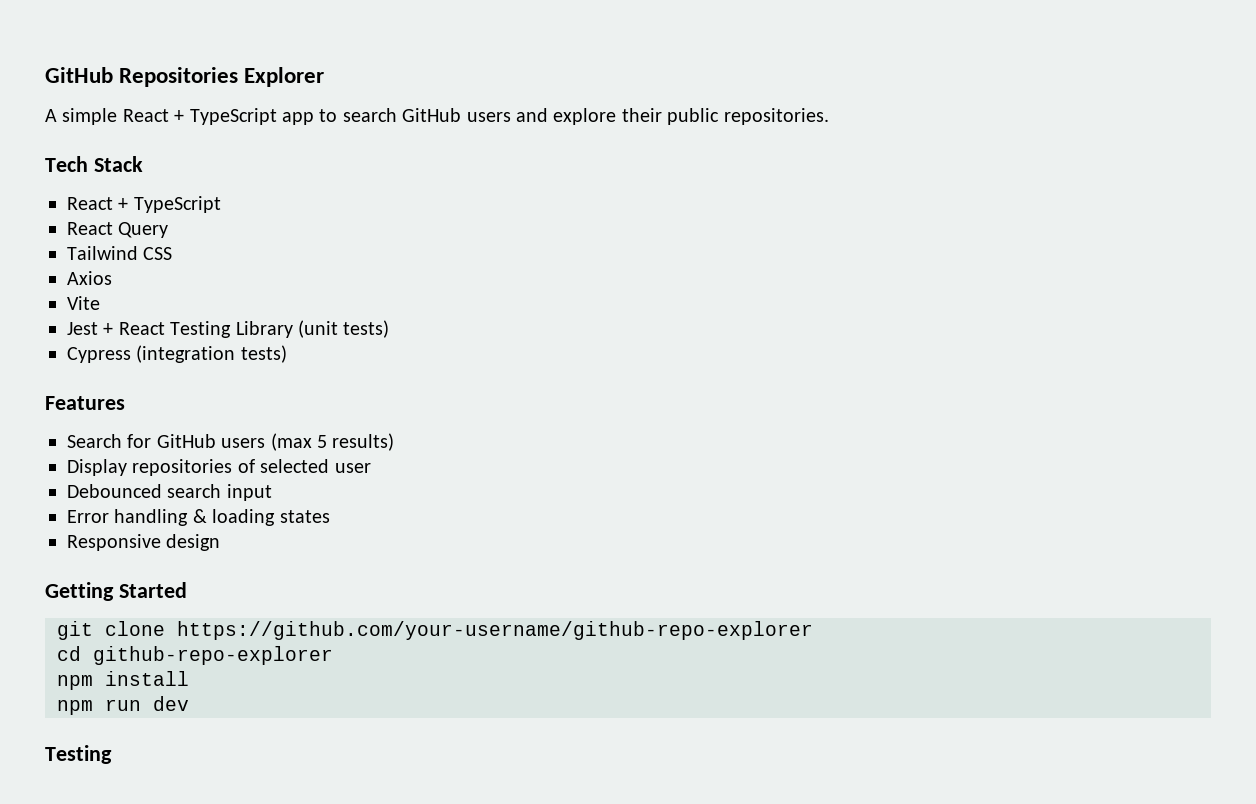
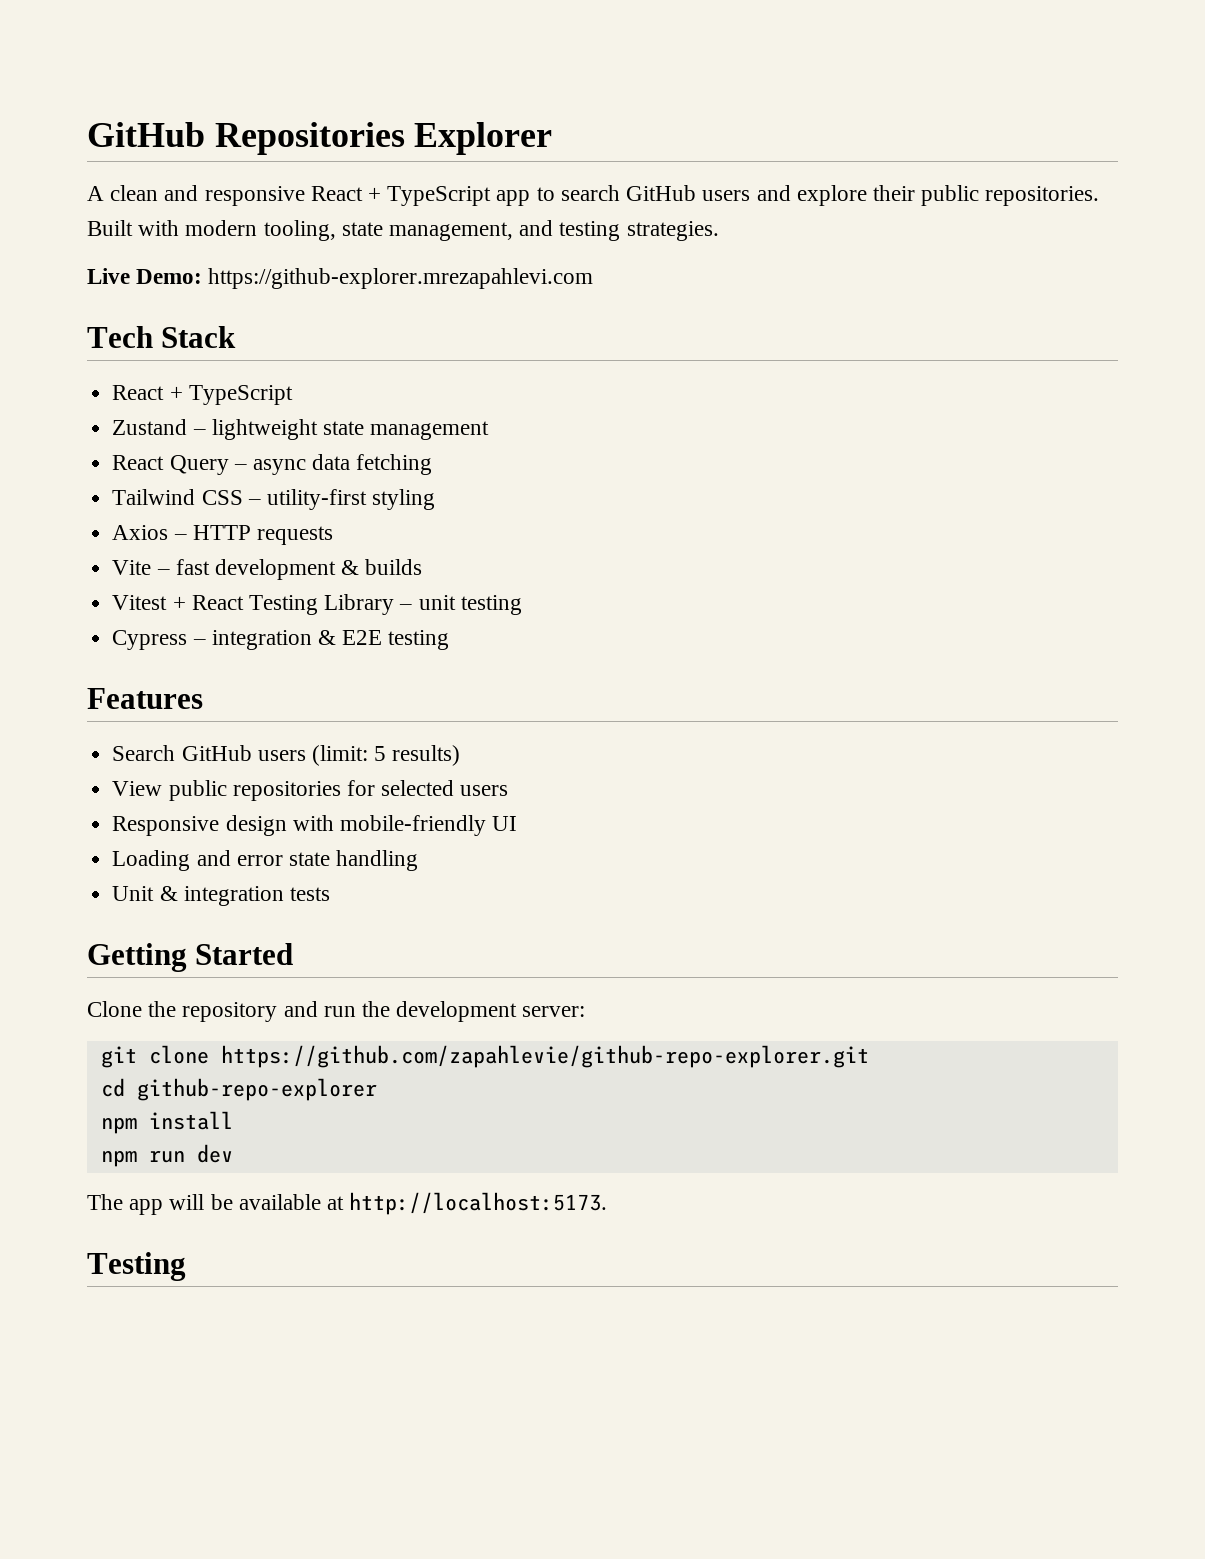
[62,108,118,125] simple -> [110,185,305,206] clean and responsive
(829, 116) none -> [87,220,719,241] [87,268,594,289] Built with modern tooling, state management, and testing strategies. // Live Demo: https://github-explorer.mrezapahlevi.com
[67,222,169,238] [67,246,173,260] [67,271,112,285] [67,296,100,310] [67,320,390,338] [67,345,287,363] React Query // Tailwind CSS // Axios // Vite // Jest + React Testing Library (unit tests) // Cypress (integration tests) -> [112,419,490,440] [112,454,433,475] [112,489,436,510] [112,525,333,545] [112,559,423,580] [112,594,522,615] [112,630,450,650] Zustand – lightweight state management // React Query – async data fetching // Tailwind CSS – utility-first styling // Axios – HTTP requests // Vite – fast development & builds // Vitest + React Testing Library – unit testing // Cypress – integration & E2E testing
[127,433,312,451] for GitHub users (max -> [181,745,368,766] GitHub users (limit:
[67,459,371,476] [67,484,272,501] [67,509,330,526] [67,534,221,551] [45,582,187,601] Display repositories of selected user // Debounced search input // Error handling & loading states // Responsive design // Getting Started -> [112,780,509,801] [112,815,518,836] [112,850,419,871] [112,886,330,906] [87,943,294,972] [87,1001,586,1022] View public repositories for selected users // Responsive design with mobile-friendly UI // Loading and error state handling // Unit & integration tests // Getting Started // Clone the repository and run the development server:
[177,621,813,640] https://github.com/your-username/github-repo-explorer -> [220,1045,869,1068] https://github.com/zapahlevie/github-repo-explorer.git
(189, 703) none -> [87,1192,608,1215] // The app will be available at http://localhost:5173.

